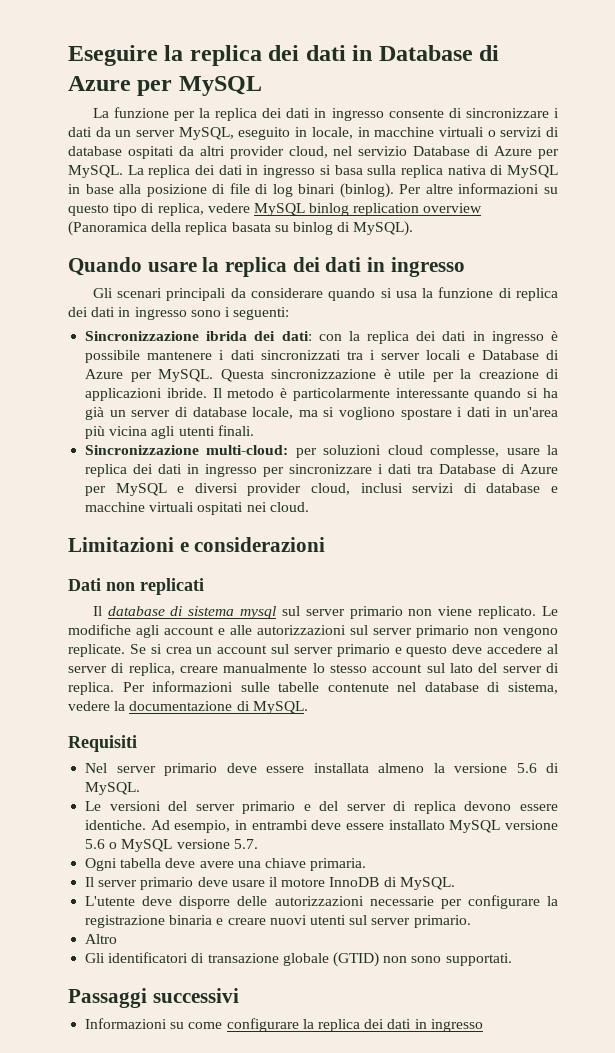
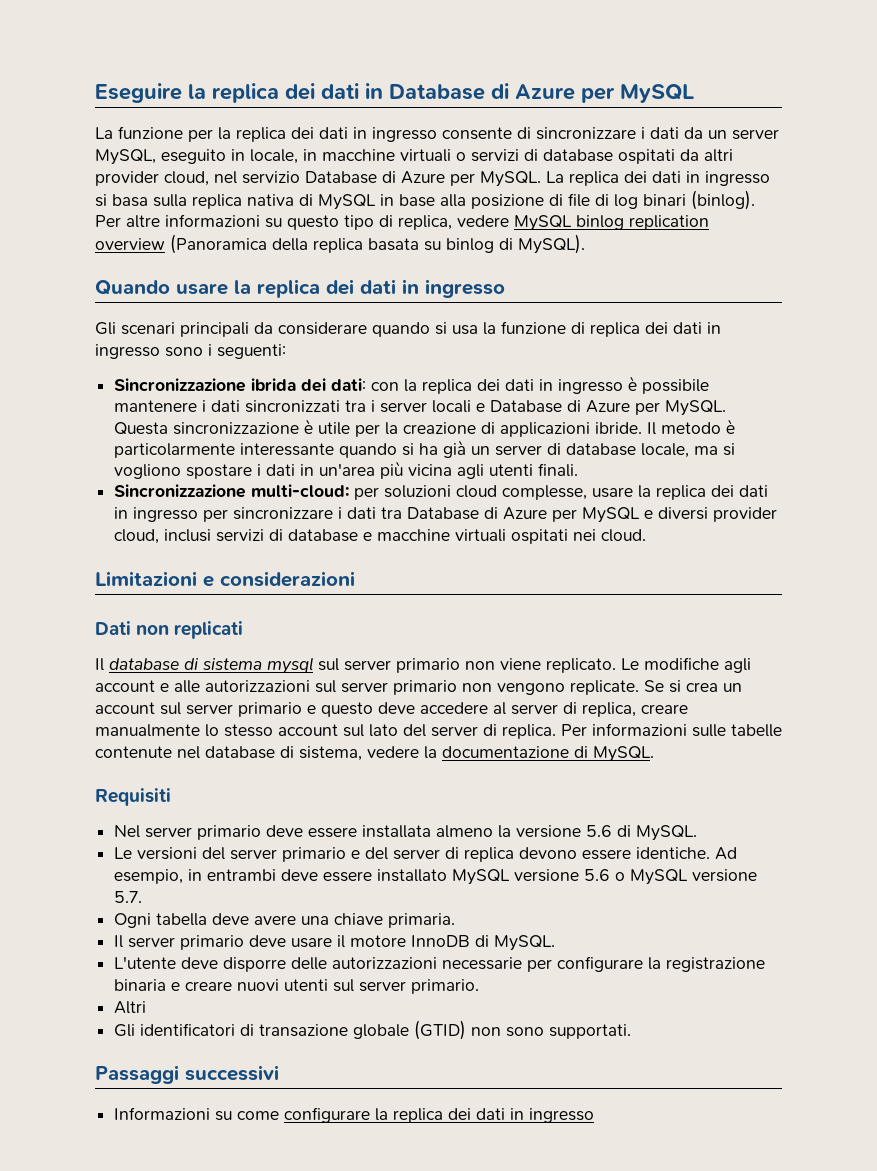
[85,934,118,944] Altro -> [114,1001,147,1014] Altri

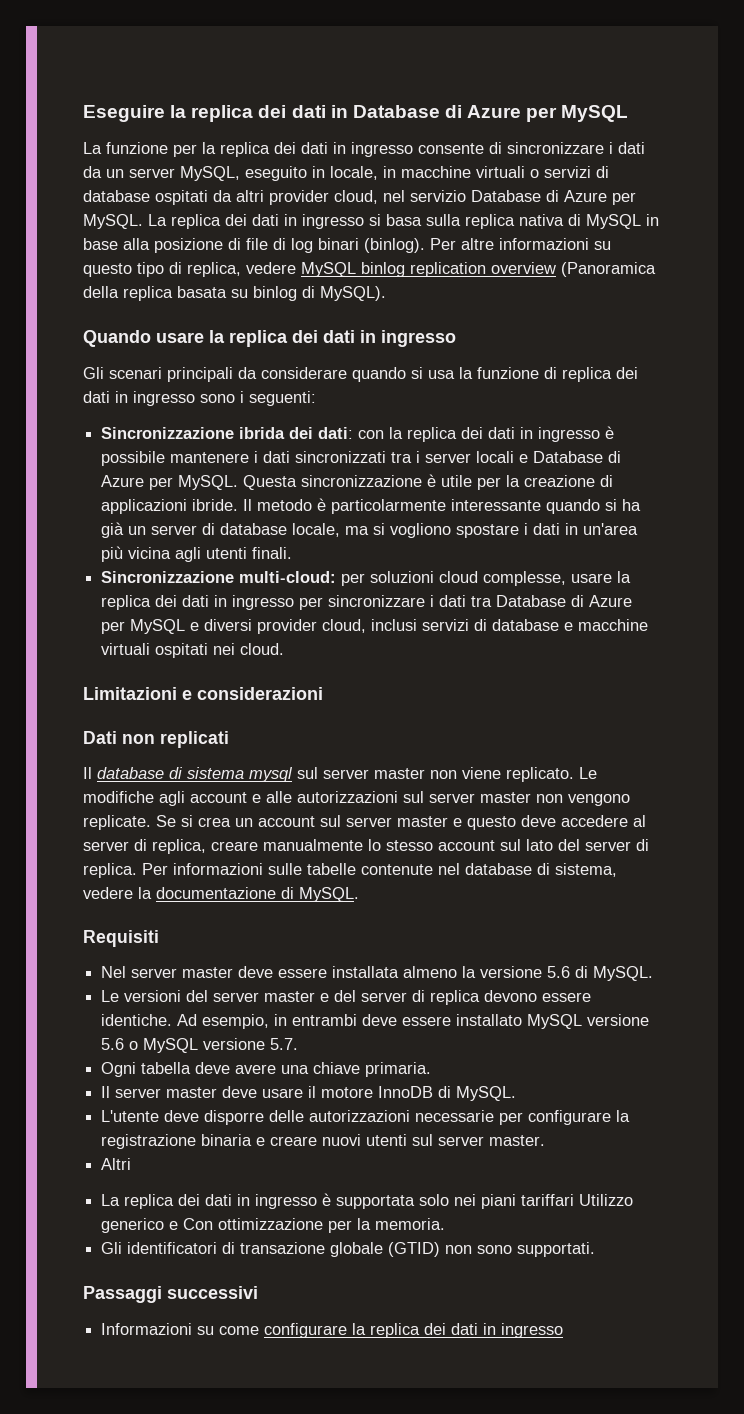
[396,658,460,673] primario -> [374,768,425,779] master
[393,680,457,695] primario -> [480,792,531,803] master
[238,702,302,717] primario -> [397,816,448,827] master
[197,825,262,840] primario -> [182,967,234,978] master
[282,847,347,862] primario -> [264,991,316,1002] master
[180,935,245,950] primario -> [166,1087,218,1098] master
[411,979,480,994] primario. -> [489,1135,546,1146] master.
(147, 1007) none -> [101,1193,634,1209] [101,1218,446,1233] // La replica dei dati in ingresso è supportata solo nei piani tariffari Utilizzo generico e Con ottimizzazione per la memoria.

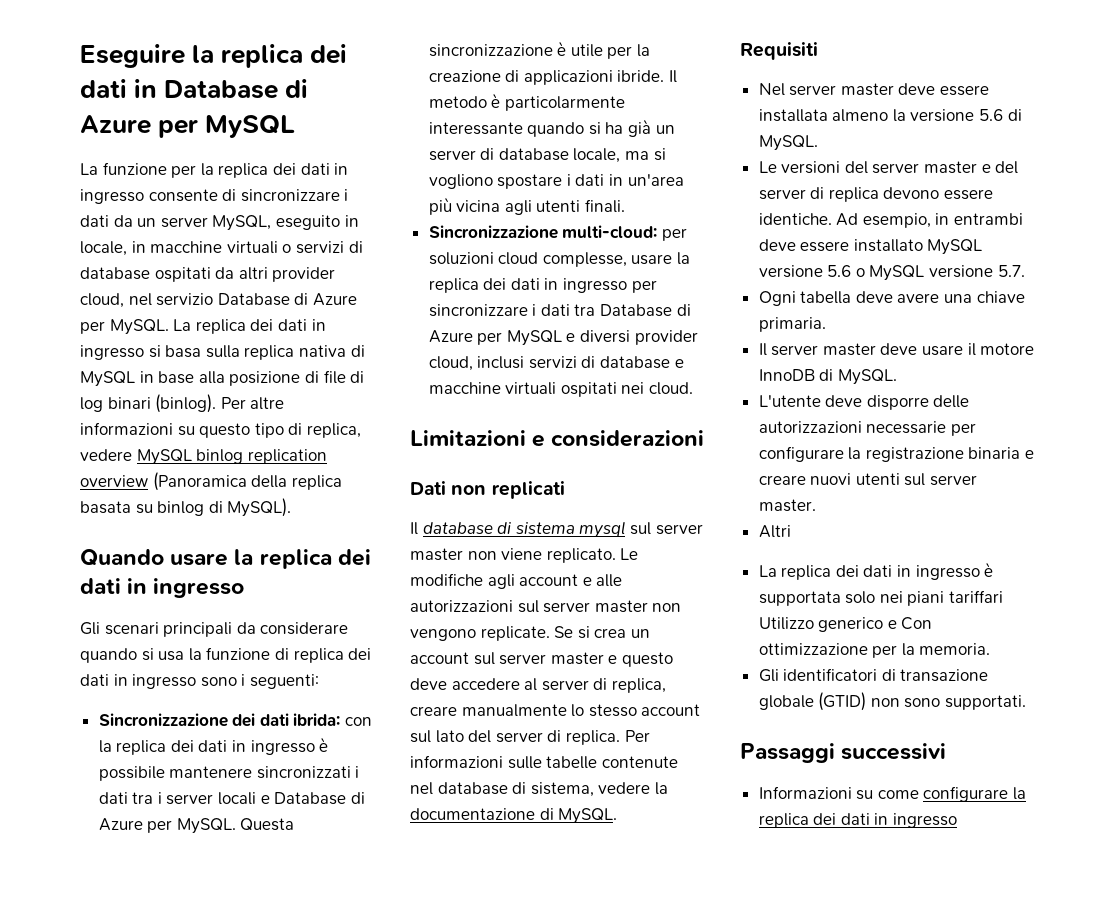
[239,427,354,439] ibrida dei dati: -> [232,713,341,727] dei dati ibrida:
[254,451,387,463] i dati sincronizzati -> [256,766,360,779] [98,792,128,804] sincronizzati i dati

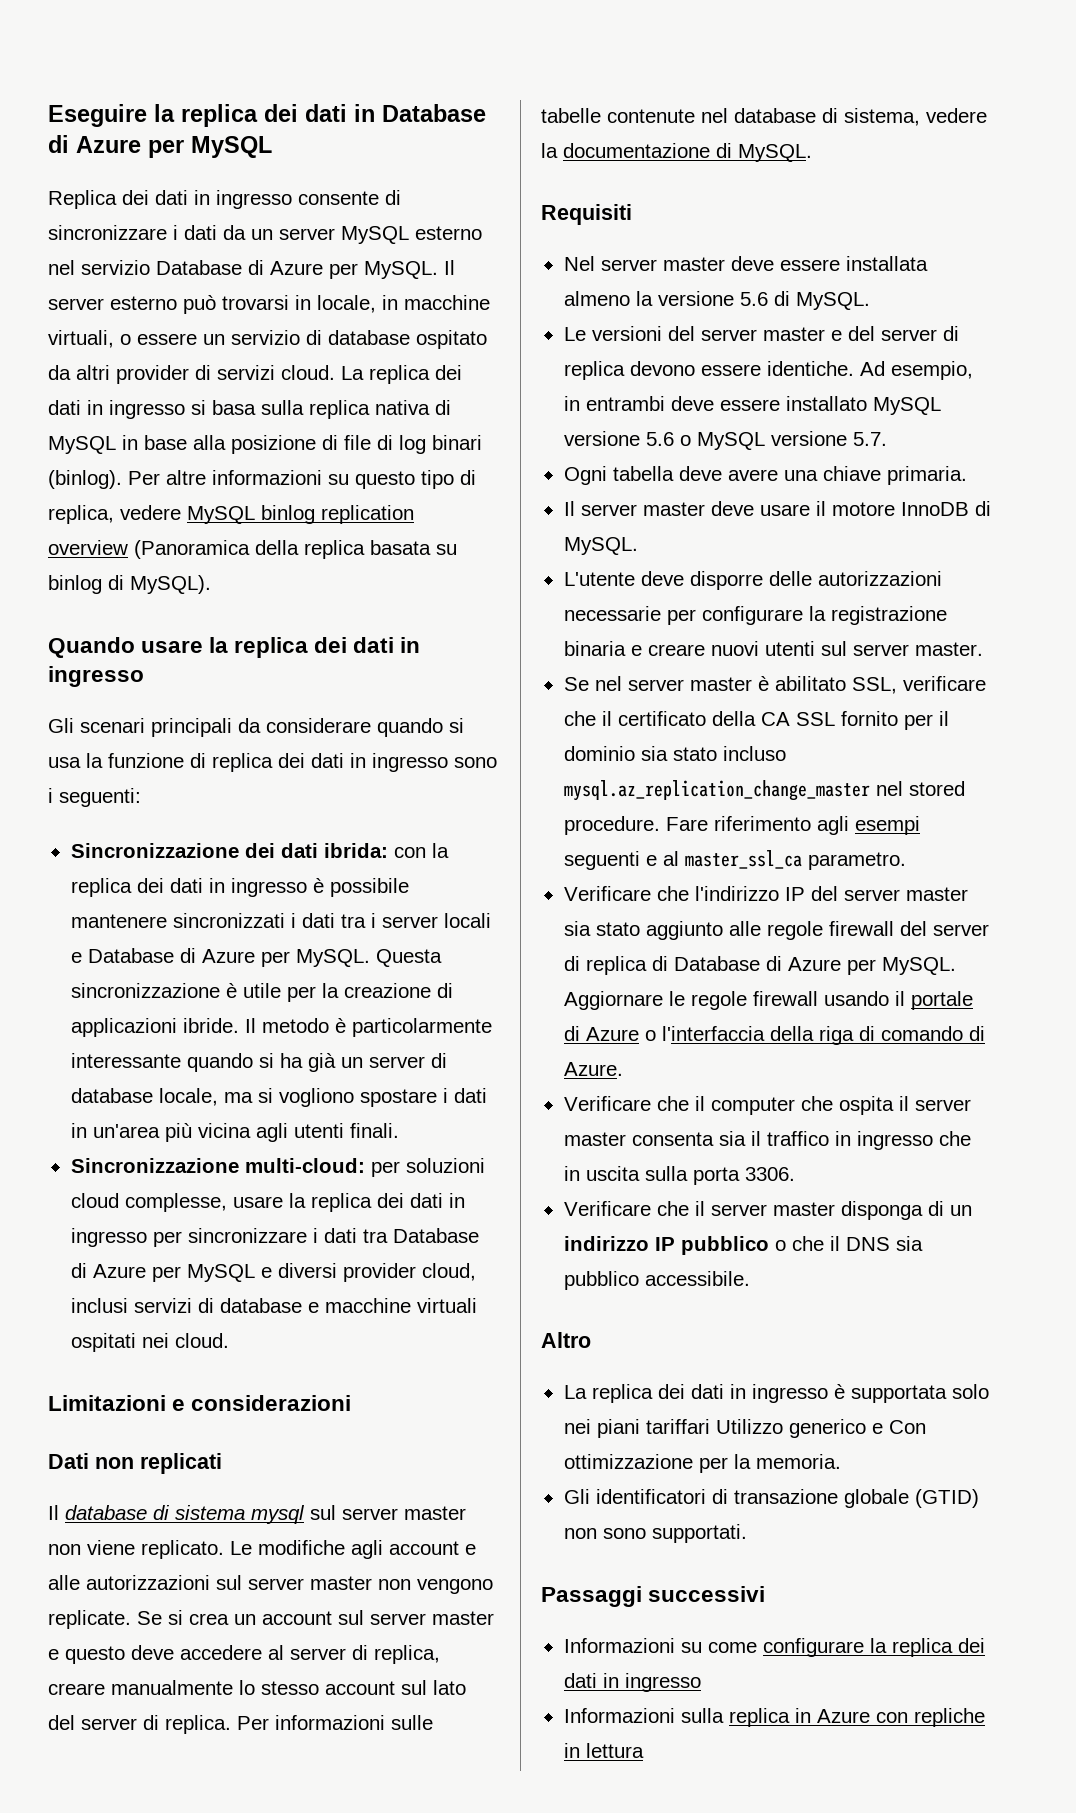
[80,162,269,178] La funzione per la replica -> [48,190,117,209] Replica
[212,215,359,231] [80,241,363,256] [80,267,336,282] [80,293,124,308] MySQL, eseguito in locale, in macchine virtuali o servizi di database ospitati da altri provider cloud, -> [341,226,482,244] MySQL esterno
(169, 327) none -> [444,260,455,275] [48,295,490,314] [48,330,487,349] [48,365,335,384] Il server esterno può trovarsi in locale, in macchine virtuali, o essere un servizio di database ospitato da altri provider di servizi cloud.
[758,525,791,538] Altri -> [563,676,986,694] [563,711,949,730] [563,746,786,761] [563,780,965,801] [563,816,920,835] [563,850,906,870] [563,886,968,901] [563,921,989,940] [563,956,956,975] [563,991,973,1010] [563,1026,985,1045] [563,1062,623,1076] [563,1096,971,1115] [563,1131,971,1150] [563,1166,795,1185] [563,1201,972,1220] [563,1236,923,1255] [563,1271,750,1290] [541,1332,591,1348] Se nel server master è abilitato SSL, verificare che il certificato della CA SSL fornito per il dominio sia stato incluso mysql.az_replication_change_master nel stored procedure. Fare riferimento agli esempi seguenti e al master_ssl_ca parametro. // Verificare che l'indirizzo IP del server master sia stato aggiunto alle regole firewall del server di replica di Database di Azure per MySQL. Aggiornare le regole firewall usando il portale di Azure o l'interfaccia della riga di comando di Azure. // Verificare che il computer che ospita il server master consenta sia il traffico in ingresso che in uscita sulla porta 3306. // Verificare che il server master disponga di un indirizzo IP pubblico o che il DNS sia pubblico accessibile. // Altro
(958, 820) none -> [563,1708,985,1727] [563,1743,644,1758] // Informazioni sulla replica in Azure con repliche in lettura

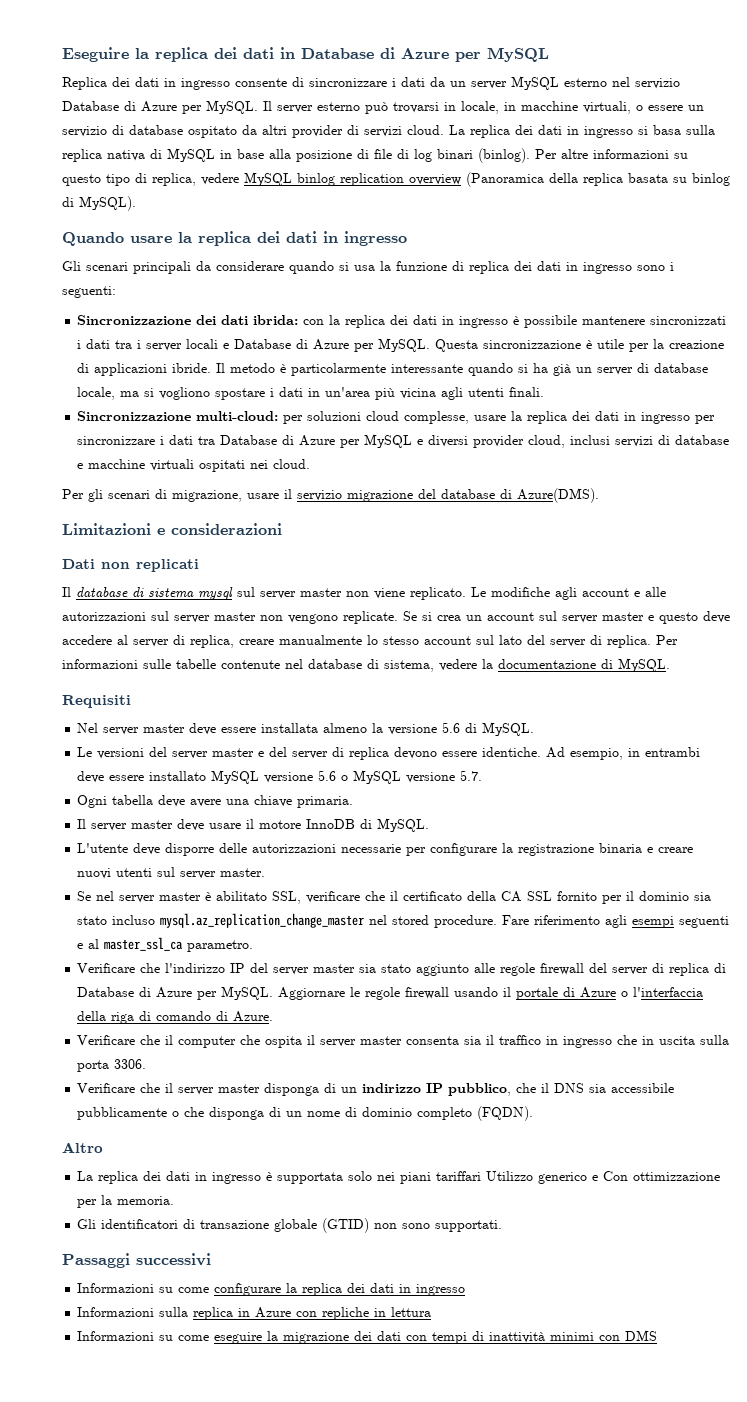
(229, 1340) none -> [62,488,599,503] // Per gli scenari di migrazione, usare il servizio migrazione del database di Azure(DMS).
[680,1236,786,1255] pubblico o -> [448,1083,512,1096] pubblico,
[563,1271,750,1290] pubblico accessibile. -> [611,1083,675,1093] [77,1106,534,1121] accessibile pubblicamente o che disponga di un nome di dominio completo (FQDN).
(644, 1750) none -> [77,1330,658,1344] // Informazioni su come eseguire la migrazione dei dati con tempi di inattività minimi con DMS

